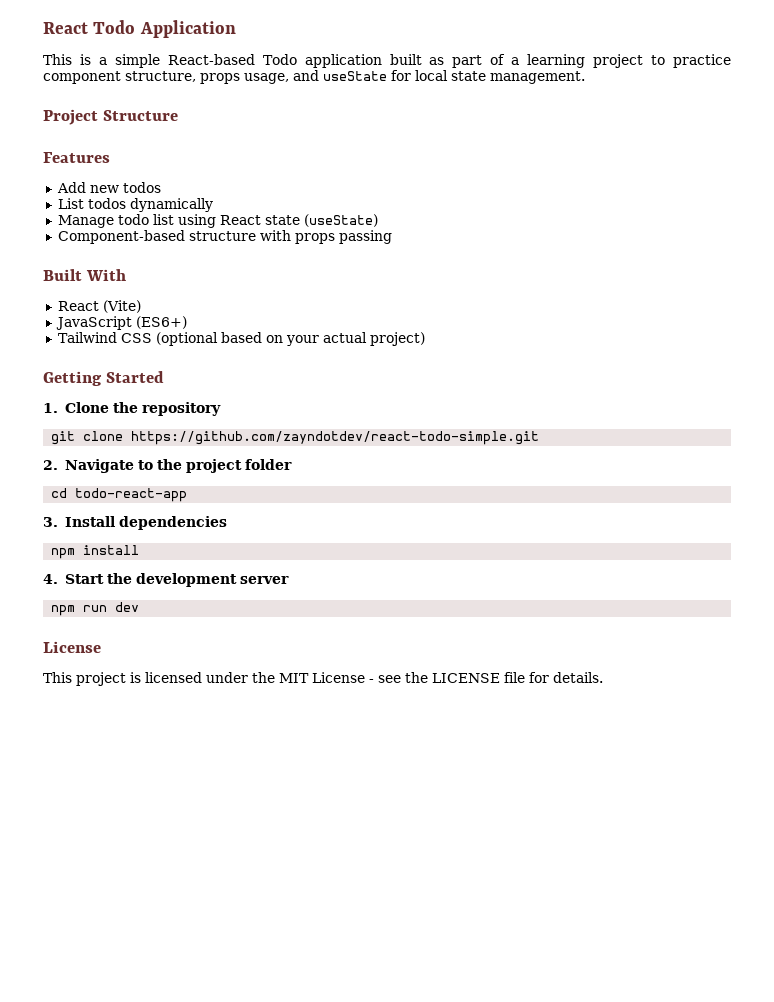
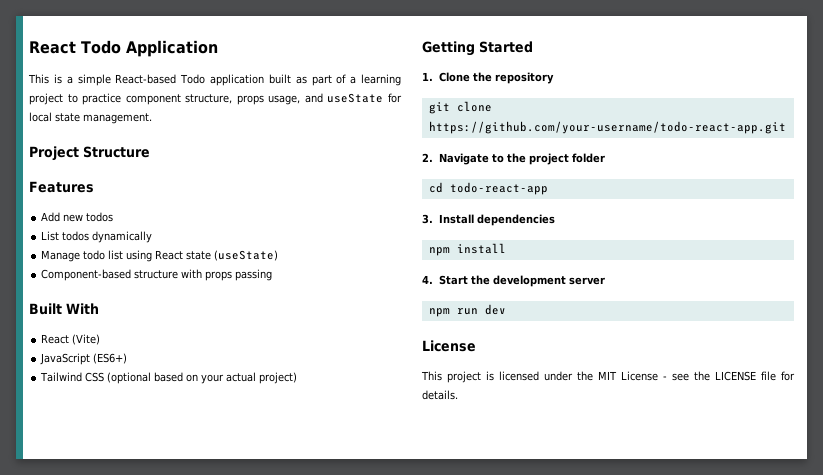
[131,431,540,445] https://github.com/zayndotdev/react-todo-simple.git -> [428,121,786,134] https://github.com/your-username/todo-react-app.git

